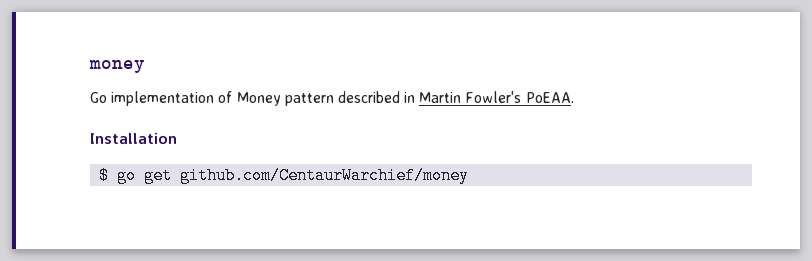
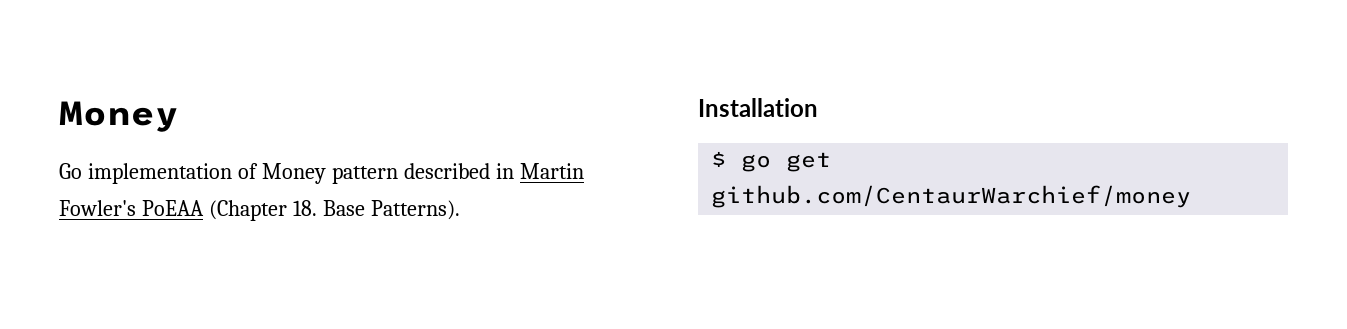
[89,59,145,73] money -> [59,101,179,132] Money
[525,92,574,103] PoEAA. -> [141,200,460,221] PoEAA (Chapter 18. Base Patterns).

